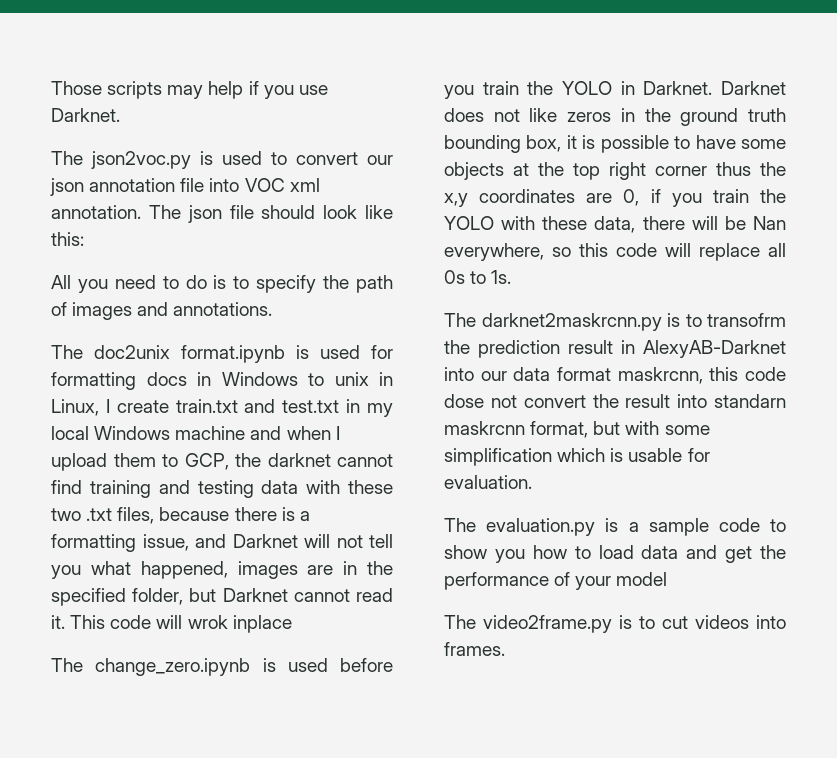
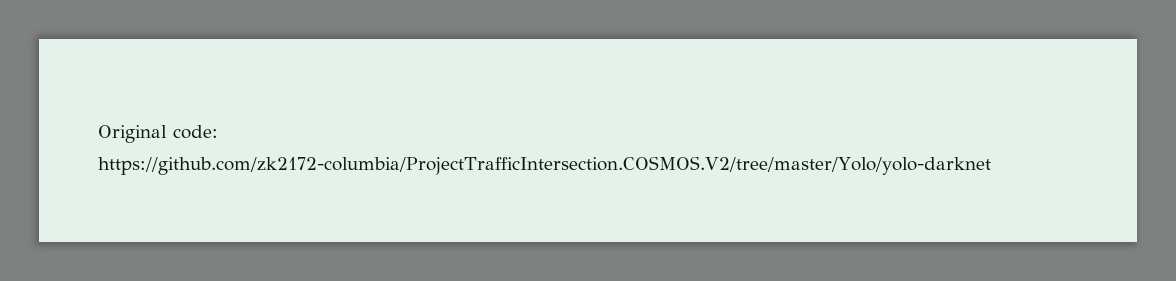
[51,81,328,99] [51,108,120,122] [51,151,393,169] [50,178,320,196] [51,205,393,223] [51,232,84,246] [51,275,393,293] [51,302,273,320] [51,345,393,363] [51,372,393,390] [51,399,393,417] [51,426,340,440] [51,453,393,471] [51,480,393,498] [51,507,310,524] [51,534,393,552] [51,561,393,579] [51,588,394,606] [51,615,292,633] [51,658,393,676] [444,81,786,99] [444,108,786,126] [444,135,786,153] [444,162,786,180] [444,189,786,207] [444,216,786,233] [444,243,786,261] [444,270,512,284] [444,313,786,331] [444,340,786,358] [444,367,786,384] [444,394,786,408] [444,421,710,438] [444,448,710,466] [444,475,532,489] [444,518,787,536] [444,545,786,563] [444,572,668,590] [444,615,786,633] [444,642,505,656] Those scripts may help if you use Darknet. // The json2voc.py is used to convert our json annotation file into VOC xml annotation. The json file should look like this: // All you need to do is to specify the path of images and annotations. // The doc2unix format.ipynb is used for formatting docs in Windows to unix in Linux, I create train.txt and test.txt in my local Windows machine and when I upload them to GCP, the darknet cannot find training and testing data with these two .txt files, because there is a formatting issue, and Darknet will not tell you what happened, images are in the specified folder, but Darknet cannot read it. This code will wrok inplace // The change_zero.ipynb is used before you train the YOLO in Darknet. Darknet does not like zeros in the ground truth bounding box, it is possible to have some objects at the top right corner thus the x,y coordinates are 0, if you train the YOLO with these data, there will be Nan everywhere, so this code will replace all 0s to 1s. // The darknet2maskrcnn.py is to transofrm the prediction result in AlexyAB-Darknet into our data format maskrcnn, this code dose not convert the result into standarn maskrcnn format, but with some simplification which is usable for evaluation. // The evaluation.py is a sample code to show you how to load data and get the performance of your model // The video2frame.py is to cut videos into frames. -> [98,125,218,143] [98,156,991,175] Original code: https://github.com/zk2172-columbia/ProjectTrafficIntersection.COSMOS.V2/tree/master/Yolo/yolo-darknet

